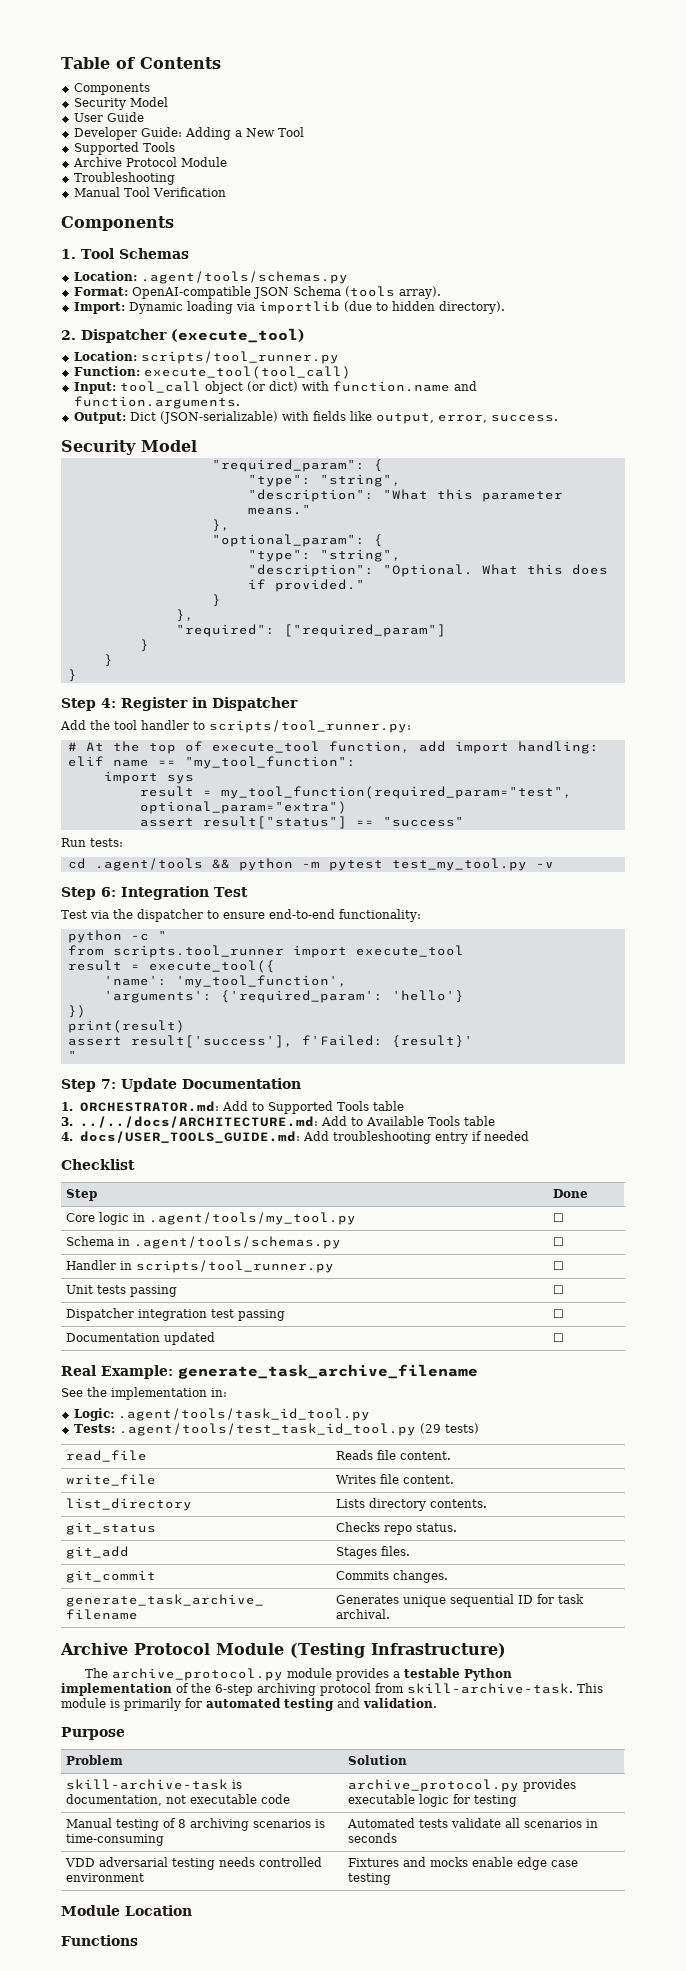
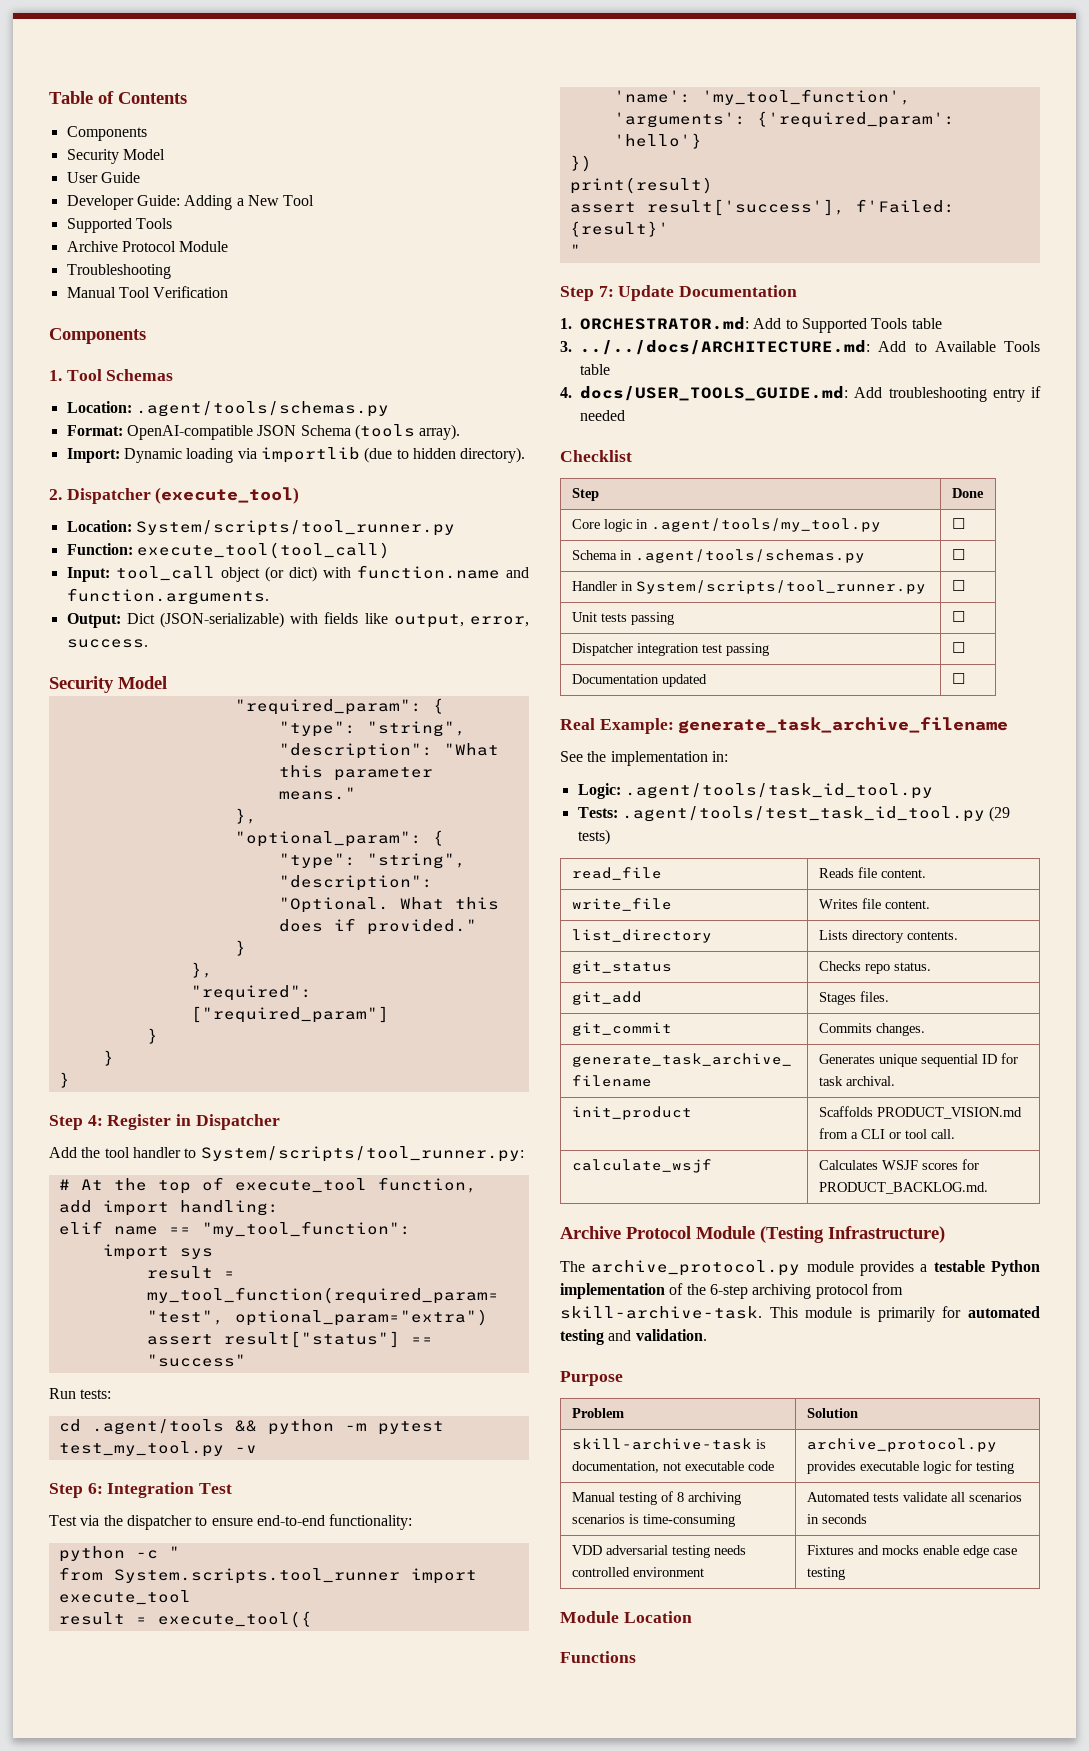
[140,351,339,364] scripts/tool_runner.py -> [135,520,455,536] System/scripts/tool_runner.py
[209,720,411,733] scripts/tool_runner.py: -> [200,1146,524,1162] System/scripts/tool_runner.py:
[112,945,284,958] scripts.tool_runner -> [113,1568,400,1584] System.scripts.tool_runner
[136,1260,335,1273] scripts/tool_runner.py -> [635,580,926,594] System/scripts/tool_runner.py
(391, 1614) none -> [571,1106,692,1120] [818,1106,1022,1119] [818,1128,955,1139] [571,1159,712,1173] [818,1159,979,1170] [818,1182,988,1194] // init_product | Scaffolds PRODUCT_VISION.md from a CLI or tool call. // calculate_wsjf | Calculates WSJF scores for PRODUCT_BACKLOG.md.

